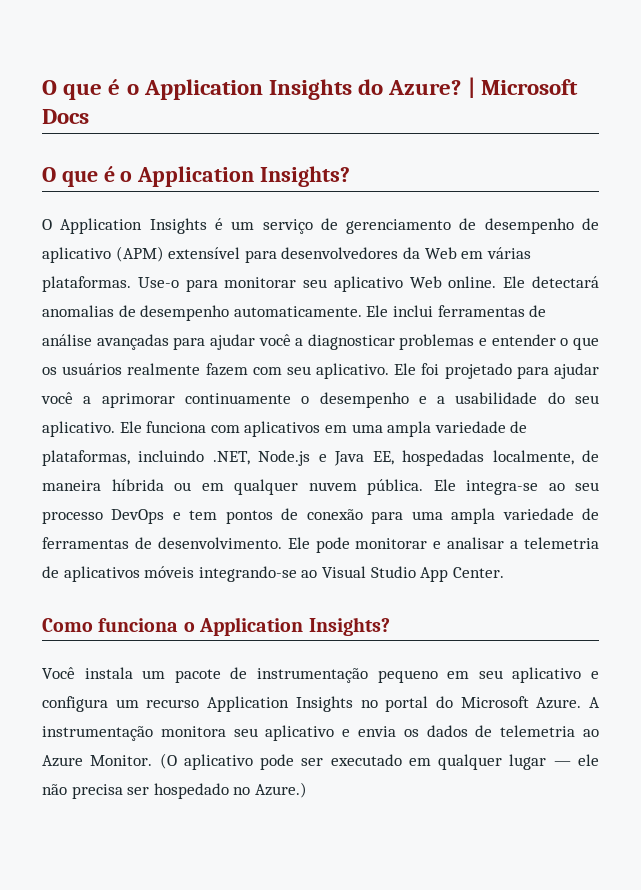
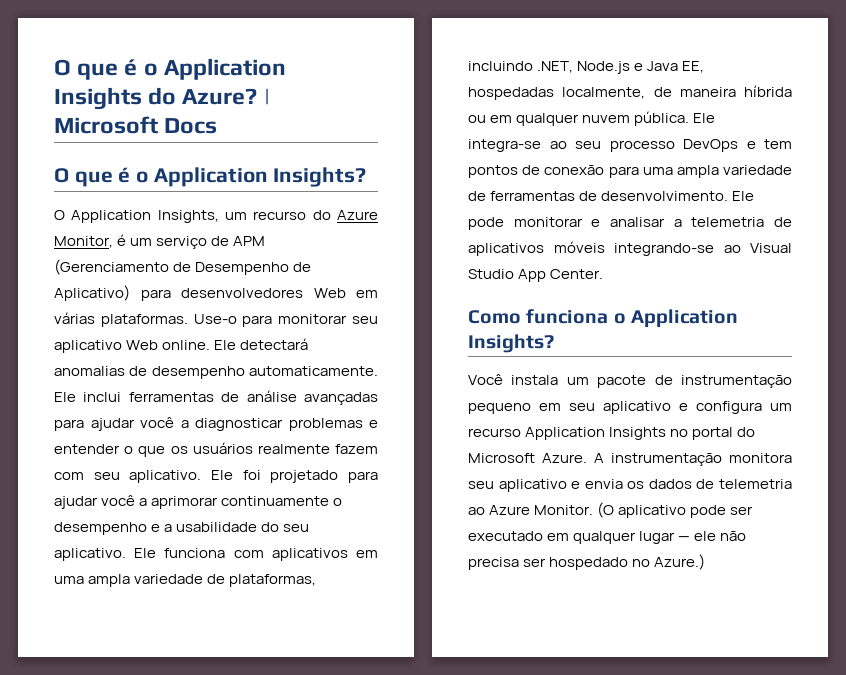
[149,218,599,234] [42,246,241,263] Insights é um serviço de gerenciamento de desempenho de aplicativo (APM) extensível -> [157,210,378,223] [54,234,266,249] [54,259,312,275] [54,285,130,301] Insights, um recurso do Azure Monitor, é um serviço de APM (Gerenciamento de Desempenho de Aplicativo)
[402,247,420,259] da -> (303, 293) none

